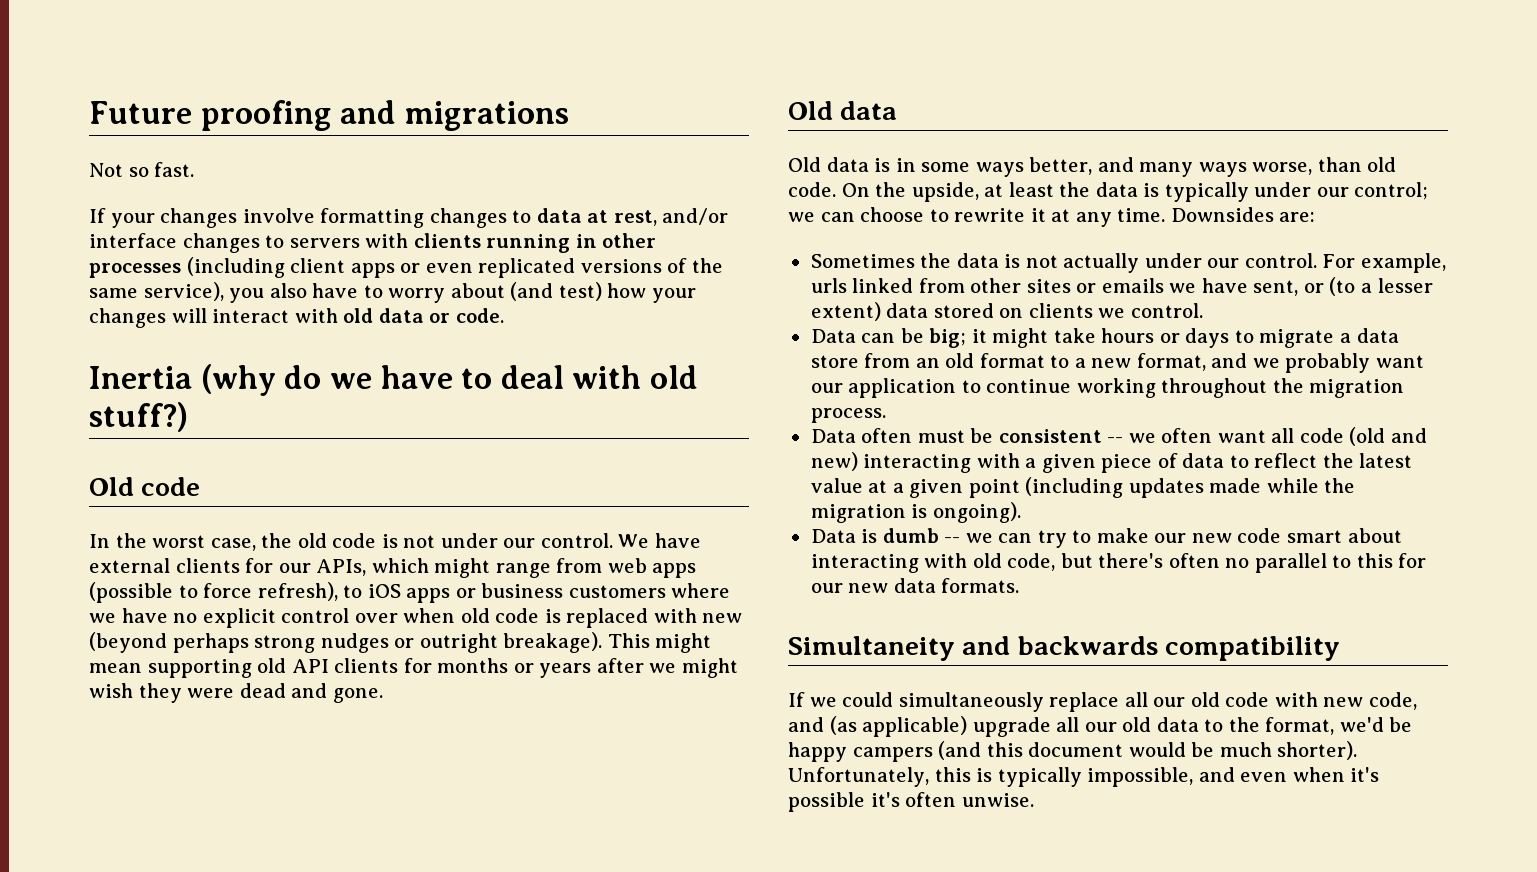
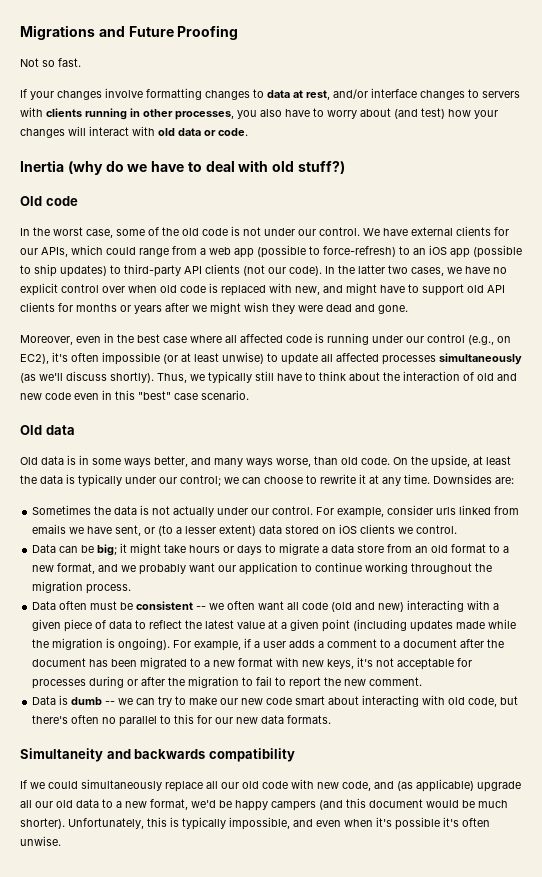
[89,100,569,131] Future proofing and migrations -> [20,25,239,40] Migrations and Future Proofing
[89,257,723,278] [89,282,224,301] processes (including client apps or even replicated versions of the same service), -> [175,111,234,120] processes,
(256, 544) none -> [116,227,159,236] some of
[434,558,491,578] might -> [106,247,136,255] could
[607,558,697,578] [89,582,731,603] web apps (possible to force refresh), to iOS apps or business customers where -> [200,245,522,258] [20,264,444,277] a web app (possible to force-refresh) to an iOS app (possible to ship updates) to third-party API clients (not our code). In the latter two cases,
[702,613,743,623] [89,632,712,653] [89,659,252,678] new (beyond perhaps strong nudges or outright breakage). This might mean supporting -> [295,283,464,296] new, and might have to support
(383, 695) none -> [20,333,511,345] [20,352,522,365] [20,371,517,384] [20,390,249,400] // Moreover, even in the best case where all affected code is running under our control (e.g., on EC2), it's often impossible (or at least unwise) to update all affected processes simultaneously (as we'll discuss shortly). Thus, we typically still have to think about the interaction of old and new code even in this "best" case scenario.
(1446, 263) none -> [387,505,434,515] consider
[970,278,1097,293] other sites or -> (520, 510) none
(1024, 313) none -> [339,524,358,534] iOS
(1021, 512) none -> [173,638,505,651] [32,657,473,670] [32,676,423,689] For example, if a user adds a comment to a document after the document has been migrated to a new format with new keys, it's not acceptable for processes during or after the migration to fail to report the new comment.
[1228,717,1260,732] the -> [116,801,147,808] a new

